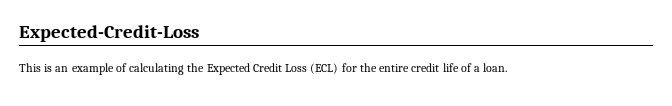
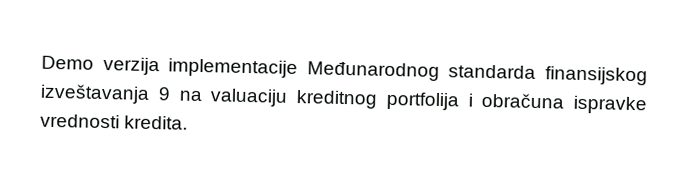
[19,25,199,42] [19,63,508,75] Expected-Credit-Loss // This is an example of calculating the Expected Credit Loss (ECL) for the entire credit life of a loan. -> [41,55,649,86] [40,83,647,115] [40,113,189,130] Demo verzija implementacije Međunarodnog standarda finansijskog izveštavanja 9 na valuaciju kreditnog portfolija i obračuna ispravke vrednosti kredita.

